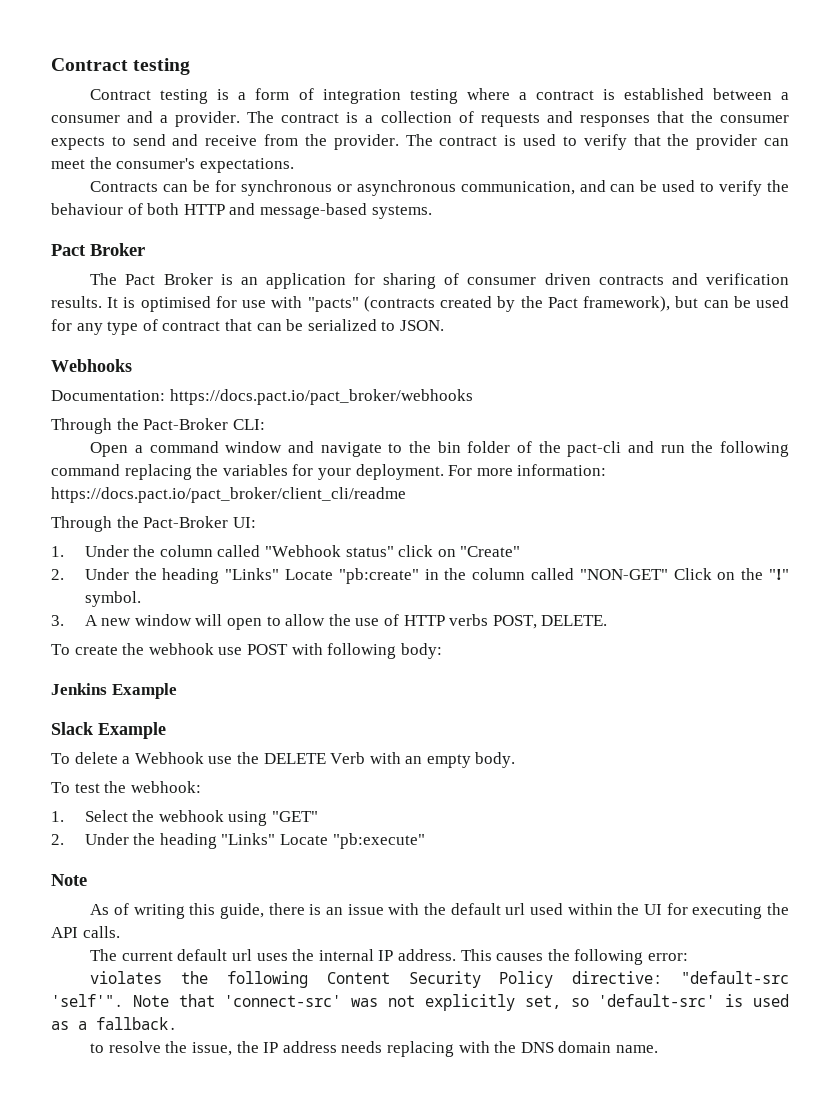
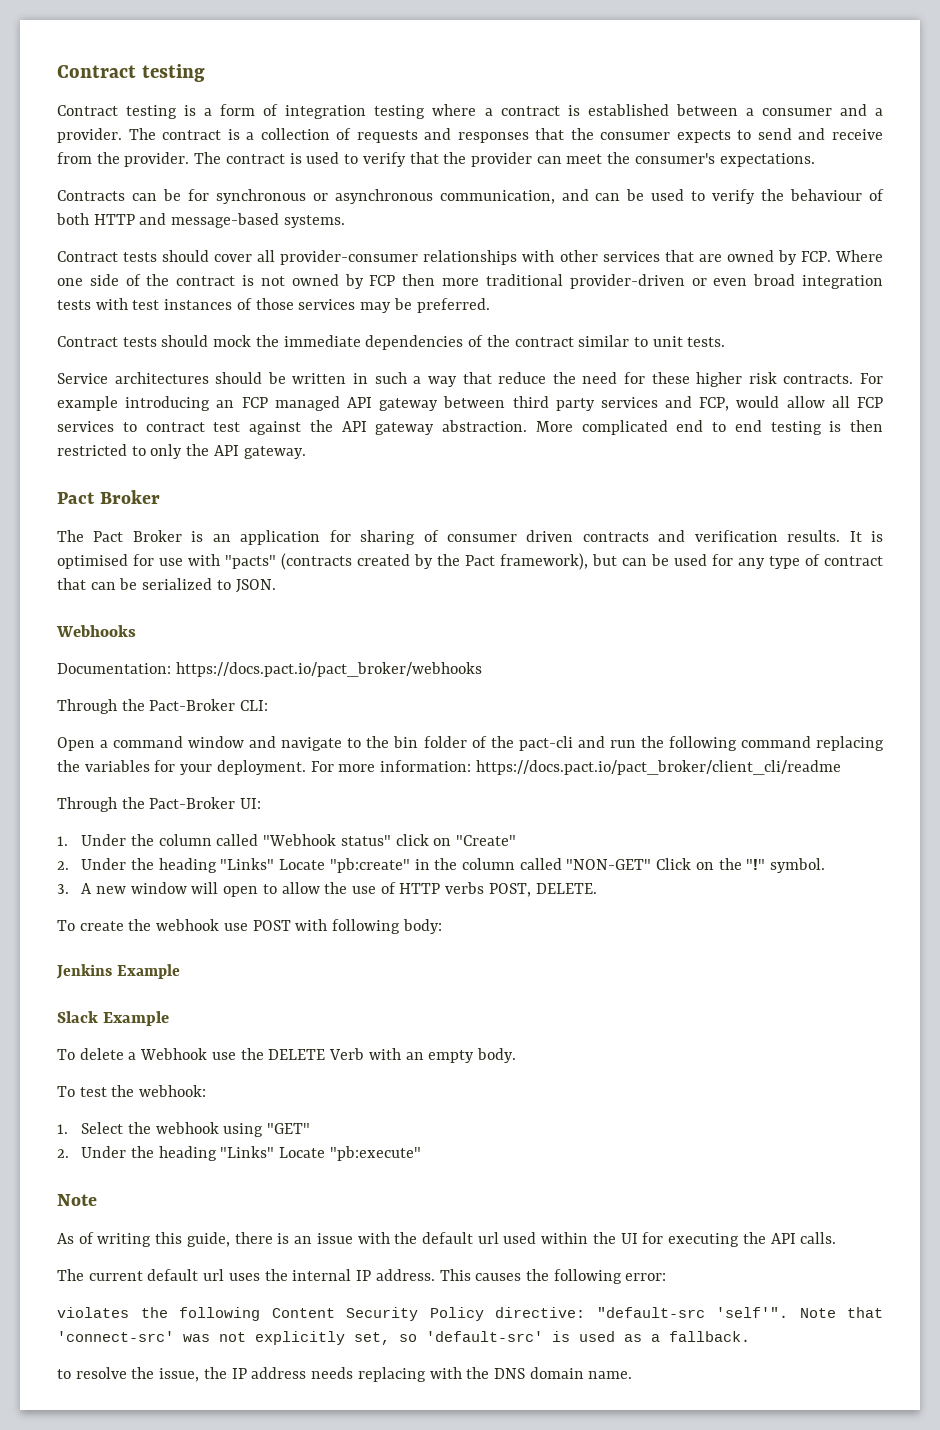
(432, 212) none -> [57,250,884,265] [57,274,884,289] [57,298,490,313] [57,335,726,350] [57,372,883,387] [57,396,883,411] [57,420,883,435] [57,444,306,459] // Contract tests should cover all provider-consumer relationships with other services that are owned by FCP. Where one side of the contract is not owned by FCP then more traditional provider-driven or even broad integration tests with test instances of those services may be preferred. // Contract tests should mock the immediate dependencies of the contract similar to unit tests. // Service architectures should be written in such a way that reduce the need for these higher risk contracts. For example introducing an FCP managed API gateway between third party services and FCP, would allow all FCP services to contract test against the API gateway abstraction. More complicated end to end testing is then restricted to only the API gateway.

